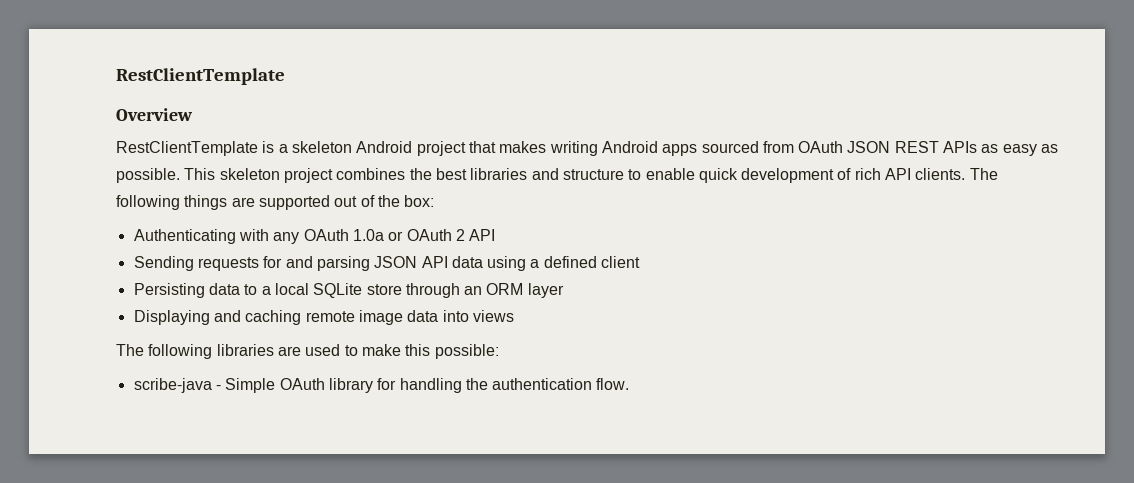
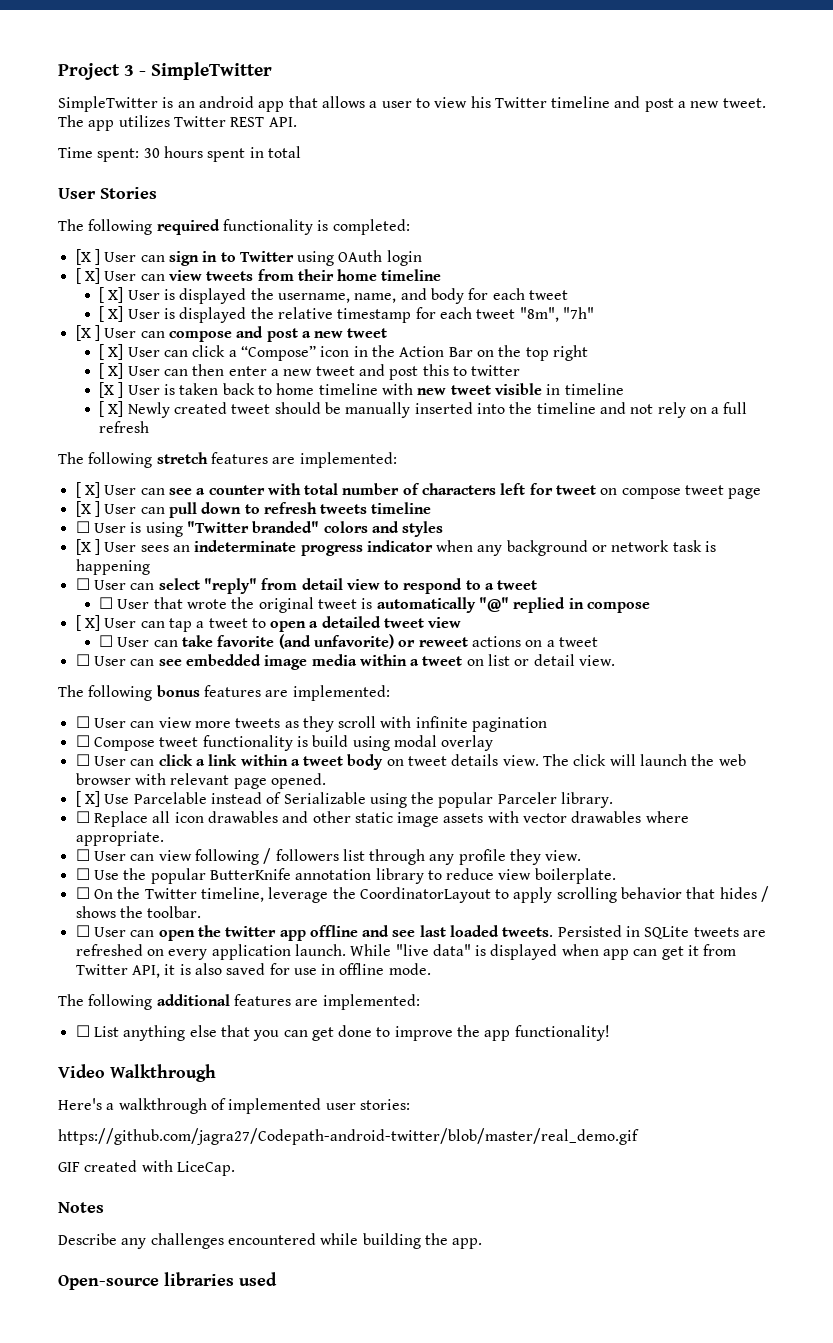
[116,68,285,85] [116,108,193,121] [116,141,1059,156] [116,168,998,183] [116,195,435,210] [133,229,496,244] [133,256,641,271] [133,283,564,298] [133,310,514,325] [116,344,499,359] [133,378,630,393] RestClientTemplate // Overview // RestClientTemplate is a skeleton Android project that makes writing Android apps sourced from OAuth JSON REST APIs as easy as possible. This skeleton project combines the best libraries and structure to enable quick development of rich API clients. The following things are supported out of the box: // Authenticating with any OAuth 1.0a or OAuth 2 API // Sending requests for and parsing JSON API data using a defined client // Persisting data to a local SQLite store through an ORM layer // Displaying and caching remote image data into views // The following libraries are used to make this possible: // scribe-java - Simple OAuth library for handling the authentication flow. -> [58,62,272,80] [58,96,766,112] [58,115,297,131] [58,146,301,162] [58,187,157,199] [58,219,410,235] [75,249,422,266] [75,268,442,284] [99,287,568,304] [99,306,594,323] [75,325,388,342] [99,344,588,361] [99,363,521,380] [99,382,624,398] [99,401,748,418] [99,421,150,433] [58,452,397,468] [75,482,762,499] [75,501,432,518] [75,521,444,537] [75,539,717,556] [75,559,150,575] [75,578,538,594] [99,597,650,613] [75,615,462,632] [99,634,598,649] [75,654,616,670] [58,685,390,701] [75,716,548,732] [75,735,494,751] [75,754,746,770] [75,773,326,789] [75,791,614,808] [75,811,689,827] [75,831,164,846] [75,848,582,865] [75,868,616,884] [75,886,770,903] [75,906,202,918] [75,925,767,941] [75,944,737,960] [75,963,431,978] [58,994,420,1010] [75,1025,610,1041] [58,1064,216,1082] [58,1098,410,1114] [58,1128,639,1145] [58,1160,235,1176] [58,1202,104,1213] [58,1233,483,1249] [58,1272,277,1290] Project 3 - SimpleTwitter // SimpleTwitter is an android app that allows a user to view his Twitter timeline and post a new tweet. The app utilizes Twitter REST API. // Time spent: 30 hours spent in total // User Stories // The following required functionality is completed: // [X ] User can sign in to Twitter using OAuth login // [ X] User can view tweets from their home timeline // [ X] User is displayed the username, name, and body for each tweet // [ X] User is displayed the relative timestamp for each tweet "8m", "7h" // [X ] User can compose and post a new tweet // [ X] User can click a “Compose” icon in the Action Bar on the top right // [ X] User can then enter a new tweet and post this to twitter // [X ] User is taken back to home timeline with new tweet visible in timeline // [ X] Newly created tweet should be manually inserted into the timeline and not rely on a full refresh // The following stretch features are implemented: // [ X] User can see a counter with total number of characters left for tweet on compose tweet page // [X ] User can pull down to refresh tweets timeline // ☐ User is using "Twitter branded" colors and styles // [X ] User sees an indeterminate progress indicator when any background or network task is happening // ☐ User can select "reply" from detail view to respond to a tweet // ☐ User that wrote the original tweet is automatically "@" replied in compose // [ X] User can tap a tweet to open a detailed tweet view // ☐ User can take favorite (and unfavorite) or reweet actions on a tweet // ☐ User can see embedded image media within a tweet on list or detail view. // The following bonus features are implemented: // ☐ User can view more tweets as they scroll with infinite pagination // ☐ Compose tweet functionality is build using modal overlay // ☐ User can click a link within a tweet body on tweet details view. The click will launch the web browser with relevant page opened. // [ X] Use Parcelable instead of Serializable using the popular Parceler library. // ☐ Replace all icon drawables and other static image assets with vector drawables where appropriate. // ☐ User can view following / followers list through any profile they view. // ☐ Use the popular ButterKnife annotation library to reduce view boilerplate. // ☐ On the Twitter timeline, leverage the CoordinatorLayout to apply scrolling behavior that hides / shows the toolbar. // ☐ User can open the twitter app offline and see last loaded tweets. Persisted in SQLite tweets are refreshed on every application launch. While "live data" is displayed when app can get it from Twitter API, it is also saved for use in offline mode. // The following additional features are implemented: // ☐ List anything else that you can get done to improve the app functionality! // Video Walkthrough // Here's a walkthrough of implemented user stories: // https://github.com/jagra27/Codepath-android-twitter/blob/master/real_demo.gif // GIF created with LiceCap. // Notes // Describe any challenges encountered while building the app. // Open-source libraries used

